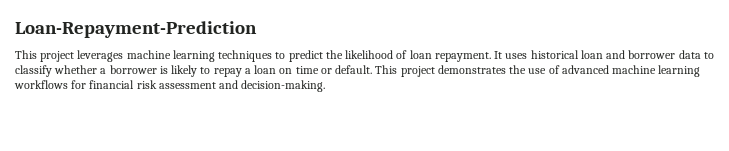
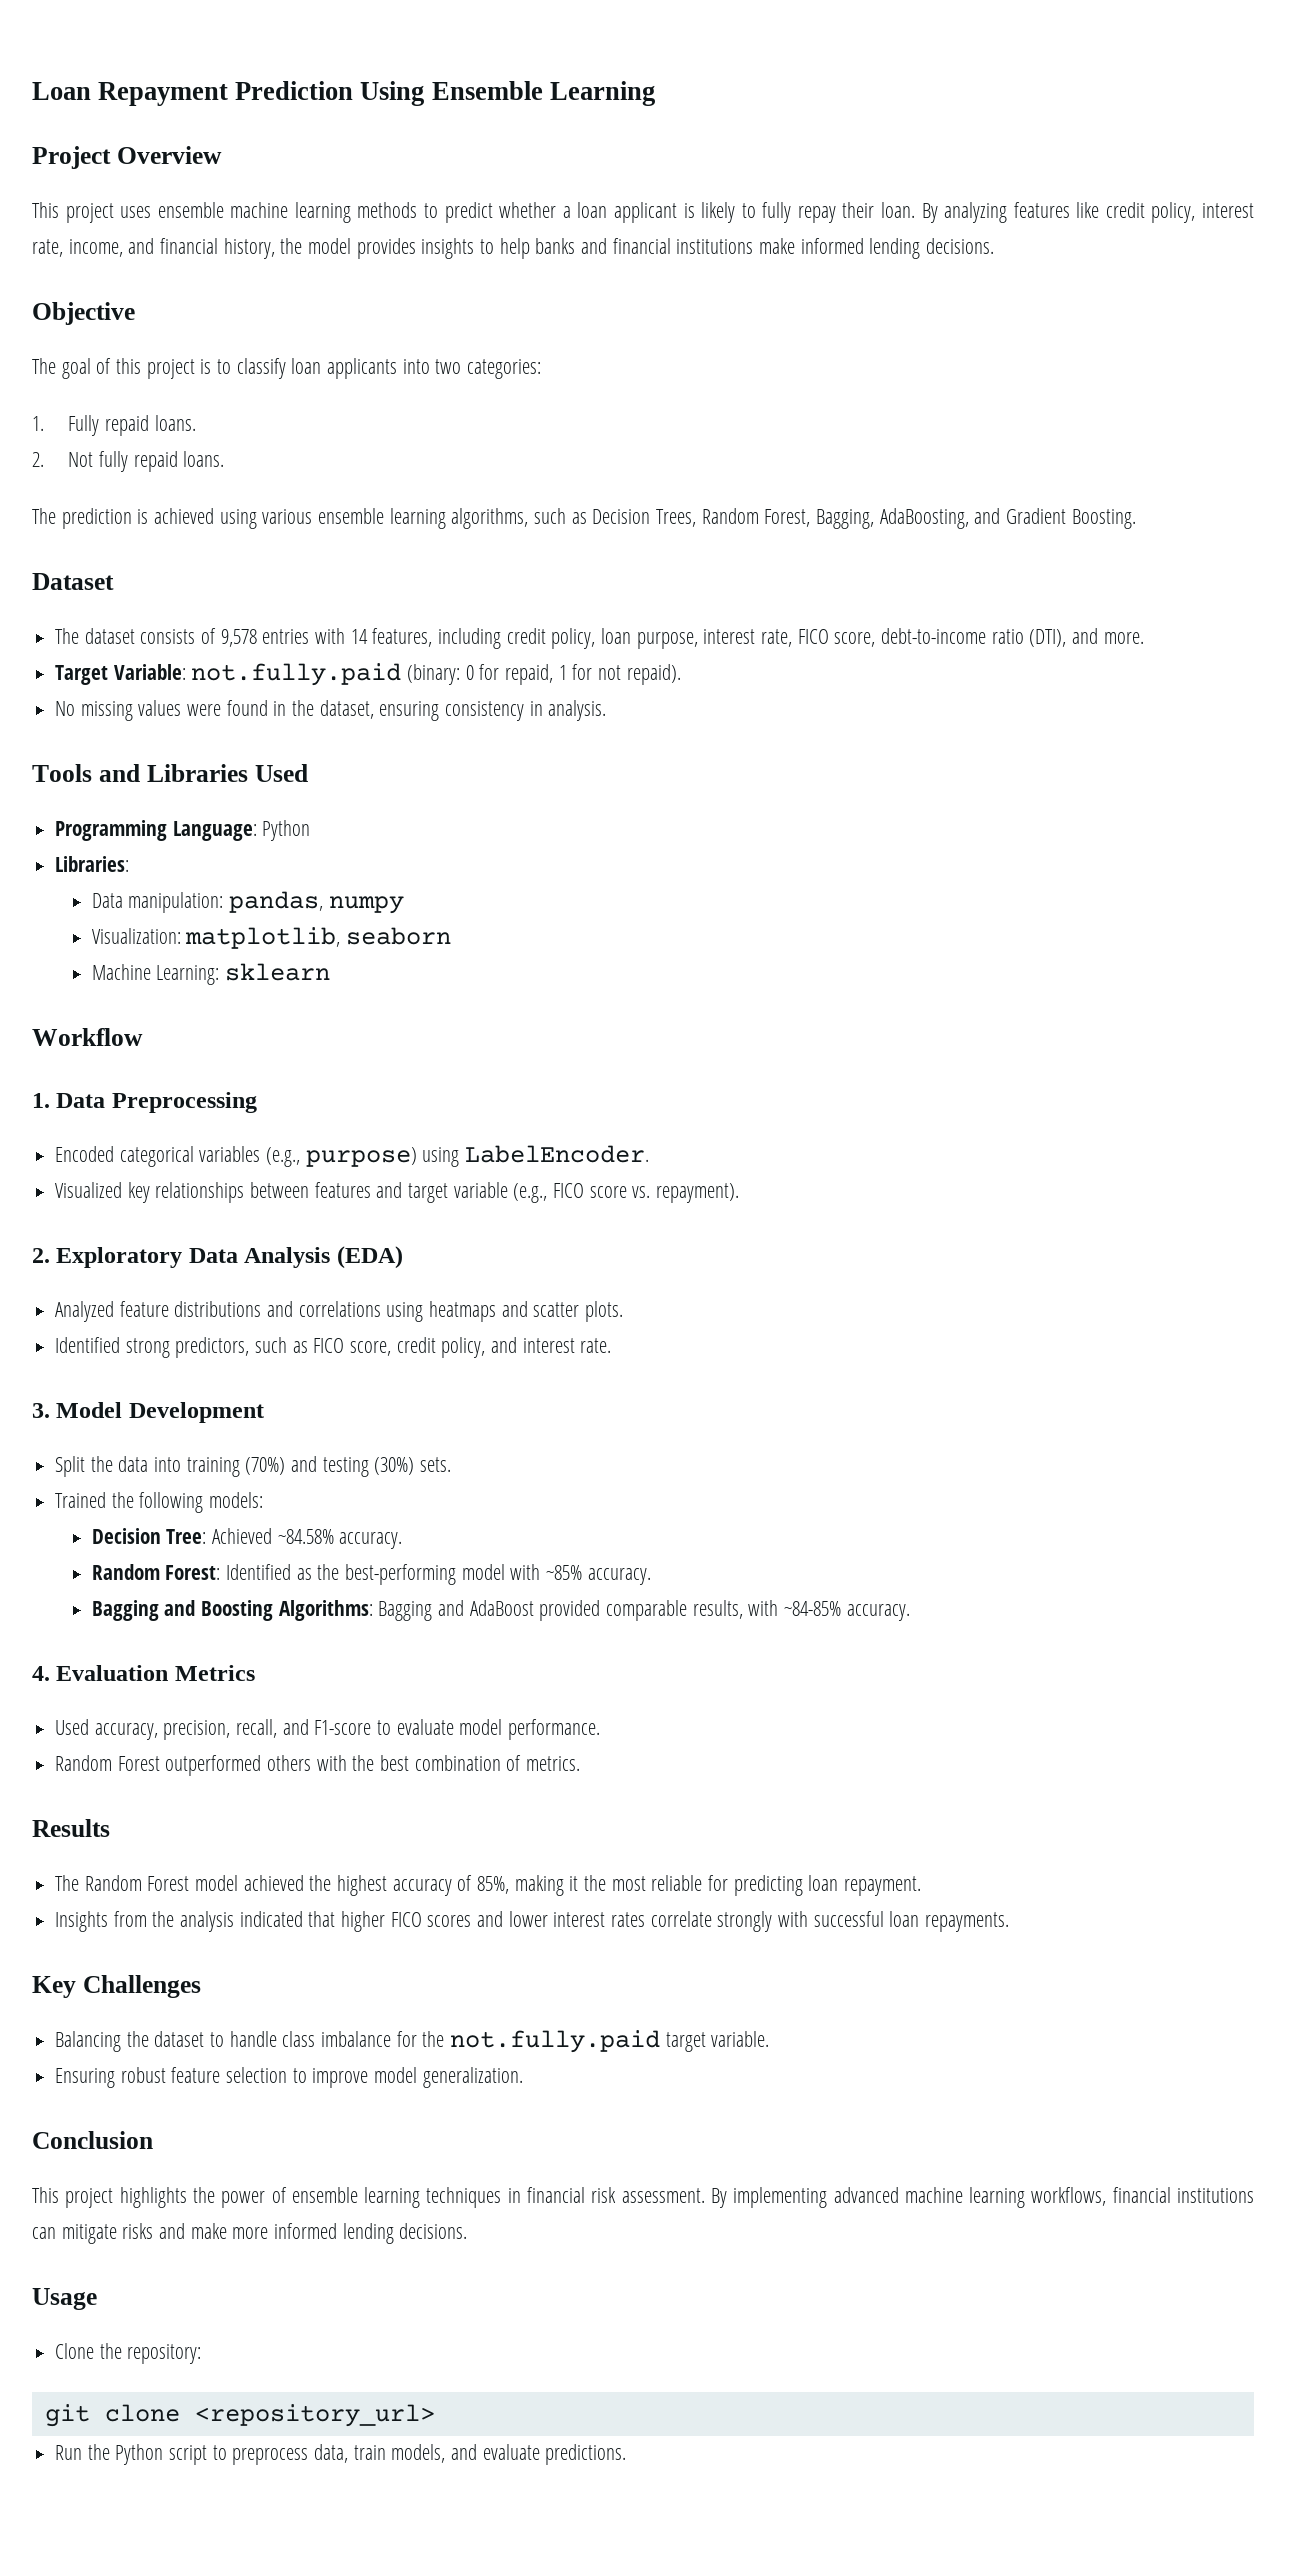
[15,21,257,38] [15,50,273,62] Loan-Repayment-Prediction // This project leverages machine learning techniques -> [32,81,655,106] [32,146,222,169] [32,202,418,223] Loan Repayment Prediction Using Ensemble Learning // Project Overview // This project uses ensemble machine learning methods
[325,50,714,62] [15,65,701,77] [14,80,326,92] the likelihood of loan repayment. It uses historical loan and borrower data to classify whether a borrower is likely to repay a loan on time or default. This project demonstrates the use of advanced machine learning workflows for financial risk assessment and decision-making. -> [499,202,1254,223] [32,238,995,259] [32,302,135,325] [32,358,542,379] [32,415,196,436] [32,451,225,472] [32,508,1136,529] [32,573,114,590] [55,628,1144,649] [55,663,681,686] [55,700,607,721] [32,764,308,782] [55,820,311,841] [55,856,130,872] [91,891,404,914] [91,927,451,949] [91,963,330,985] [32,1028,143,1046] [32,1092,257,1113] [55,1145,650,1167] [55,1182,740,1203] [32,1246,403,1269] [55,1301,624,1322] [55,1337,612,1358] [32,1402,264,1423] [55,1456,452,1477] [55,1492,264,1513] [91,1528,403,1549] [91,1564,651,1585] [91,1600,910,1621] [32,1665,255,1681] [55,1719,601,1740] [55,1755,581,1776] [32,1819,110,1837] [55,1875,922,1896] [55,1911,1010,1932] [32,1975,201,1998] [55,2030,770,2053] [55,2067,523,2088] [32,2131,153,2149] [32,2187,1254,2208] [32,2223,468,2244] [32,2288,97,2310] [55,2343,202,2364] [44,2404,435,2427] [55,2444,627,2465] whether a loan applicant is likely to fully repay their loan. By analyzing features like credit policy, interest rate, income, and financial history, the model provides insights to help banks and financial institutions make informed lending decisions. // Objective // The goal of this project is to classify loan applicants into two categories: // 1. Fully repaid loans. // 2. Not fully repaid loans. // The prediction is achieved using various ensemble learning algorithms, such as Decision Trees, Random Forest, Bagging, AdaBoosting, and Gradient Boosting. // Dataset // The dataset consists of 9,578 entries with 14 features, including credit policy, loan purpose, interest rate, FICO score, debt-to-income ratio (DTI), and more. // Target Variable: not.fully.paid (binary: 0 for repaid, 1 for not repaid). // No missing values were found in the dataset, ensuring consistency in analysis. // Tools and Libraries Used // Programming Language: Python // Libraries: // Data manipulation: pandas, numpy // Visualization: matplotlib, seaborn // Machine Learning: sklearn // Workflow // 1. Data Preprocessing // Encoded categorical variables (e.g., purpose) using LabelEncoder. // Visualized key relationships between features and target variable (e.g., FICO score vs. repayment). // 2. Exploratory Data Analysis (EDA) // Analyzed feature distributions and correlations using heatmaps and scatter plots. // Identified strong predictors, such as FICO score, credit policy, and interest rate. // 3. Model Development // Split the data into training (70%) and testing (30%) sets. // Trained the following models: // Decision Tree: Achieved ~84.58% accuracy. // Random Forest: Identified as the best-performing model with ~85% accuracy. // Bagging and Boosting Algorithms: Bagging and AdaBoost provided comparable results, with ~84-85% accuracy. // 4. Evaluation Metrics // Used accuracy, precision, recall, and F1-score to evaluate model performance. // Random Forest outperformed others with the best combination of metrics. // Results // The Random Forest model achieved the highest accuracy of 85%, making it the most reliable for predicting loan repayment. // Insights from the analysis indicated that higher FICO scores and lower interest rates correlate strongly with successful loan repayments. // Key Challenges // Balancing the dataset to handle class imbalance for the not.fully.paid target variable. // Ensuring robust feature selection to improve model generalization. // Conclusion // This project highlights the power of ensemble learning techniques in financial risk assessment. By implementing advanced machine learning workflows, financial institutions can mitigate risks and make more informed lending decisions. // Usage // Clone the repository: // git clone <repository_url> // Run the Python script to preprocess data, train models, and evaluate predictions.

